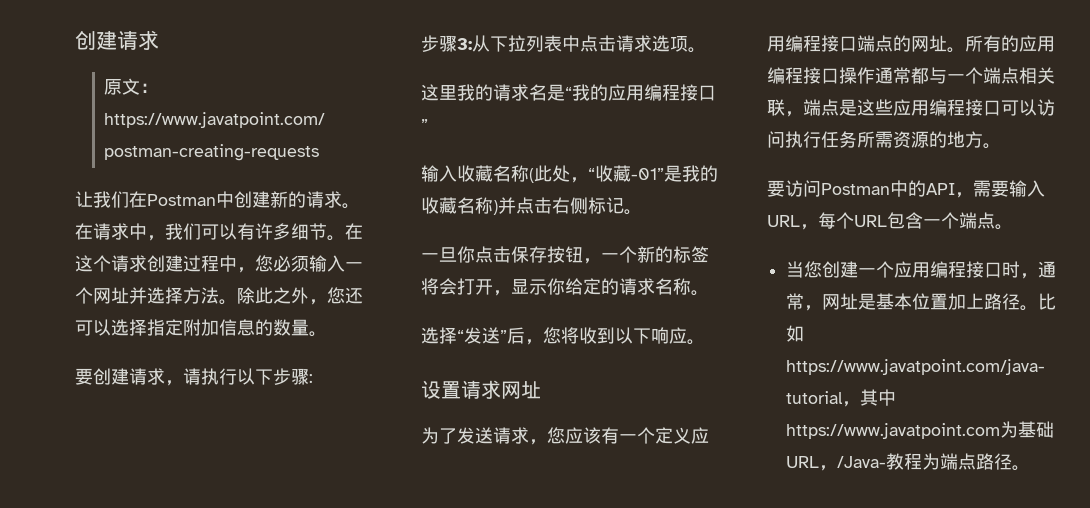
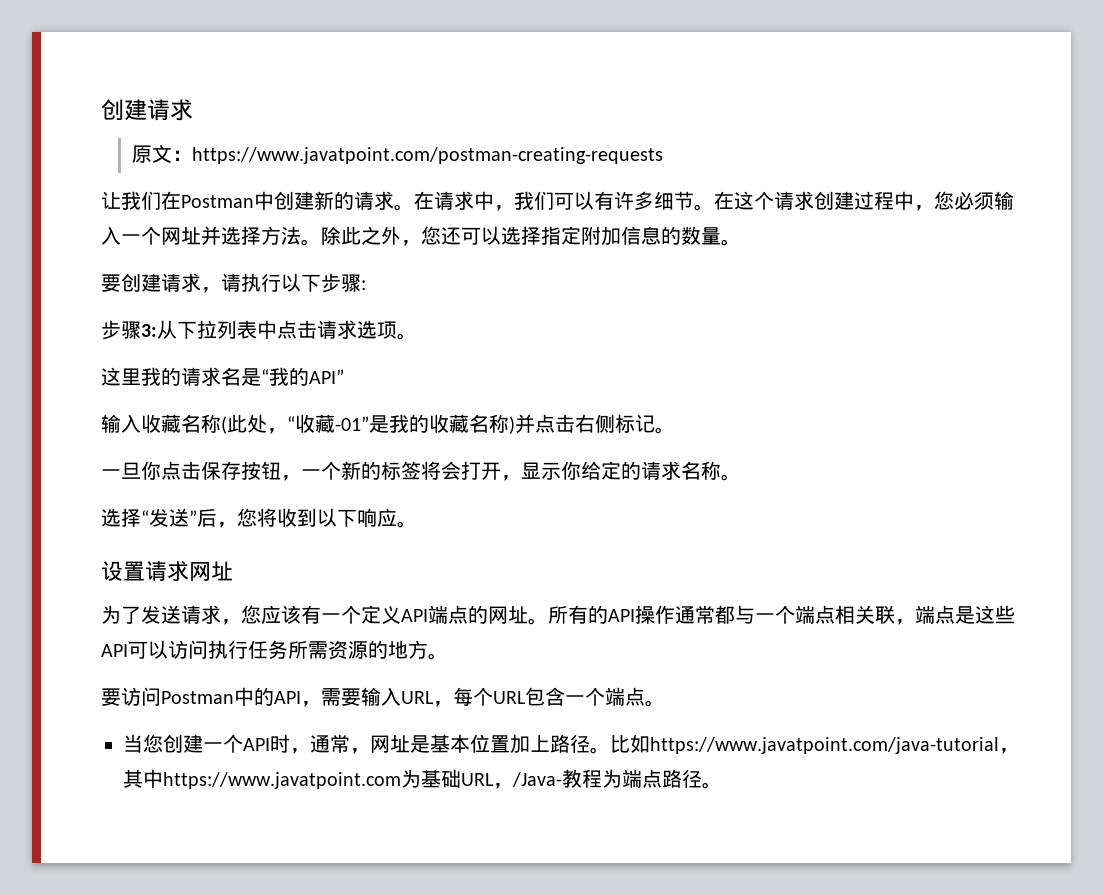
[608,84,716,101] [421,119,428,131] 应用编程接口” -> [309,369,344,384] API”
[691,427,709,444] [767,35,857,52] 应用编程接口 -> [401,609,428,622] API
[1019,35,1055,52] [767,67,839,84] 应用编程接口 -> [608,609,635,622] API
[893,99,1001,116] 应用编程接口 -> [101,644,128,657] API
[894,261,1003,278] 应用编程接口 -> [243,738,270,751] API

